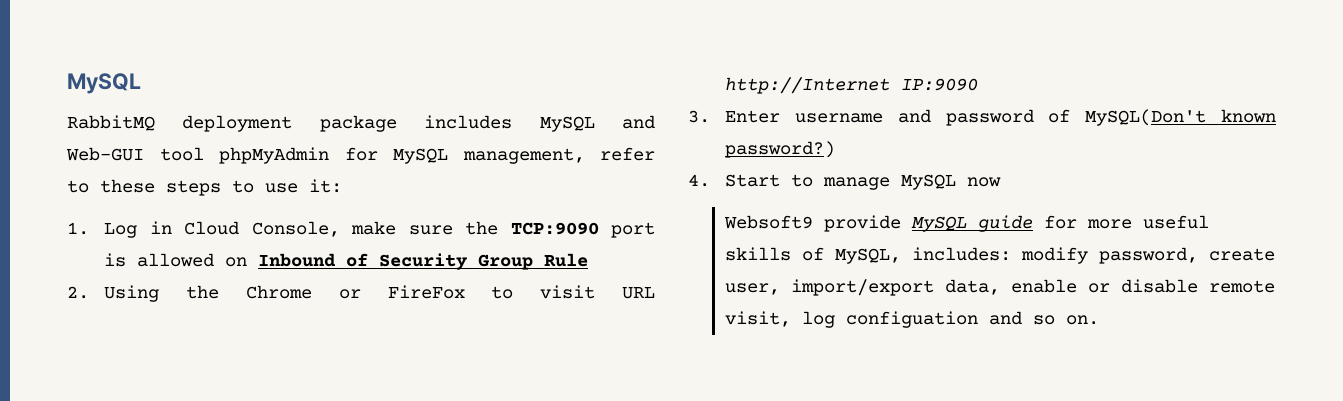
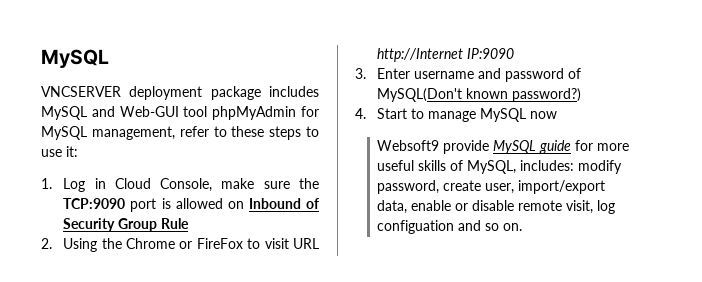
[67,115,155,131] RabbitMQ -> [41,86,121,97] VNCSERVER

